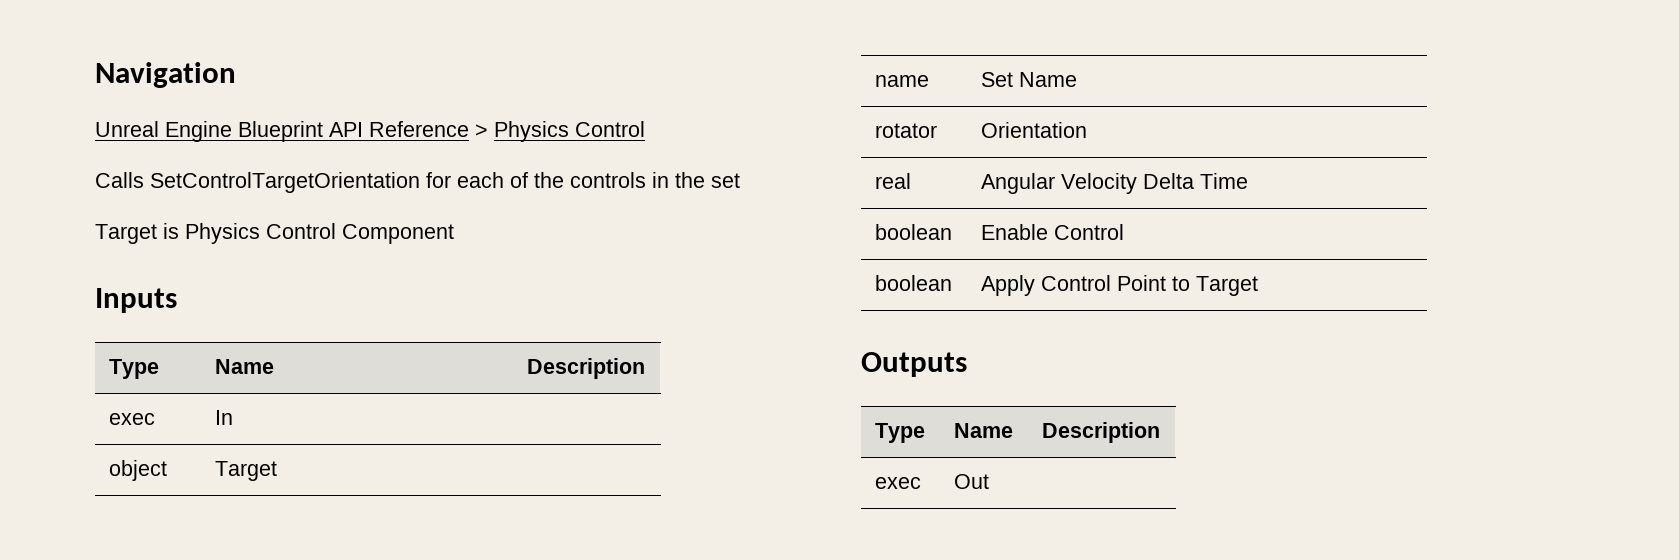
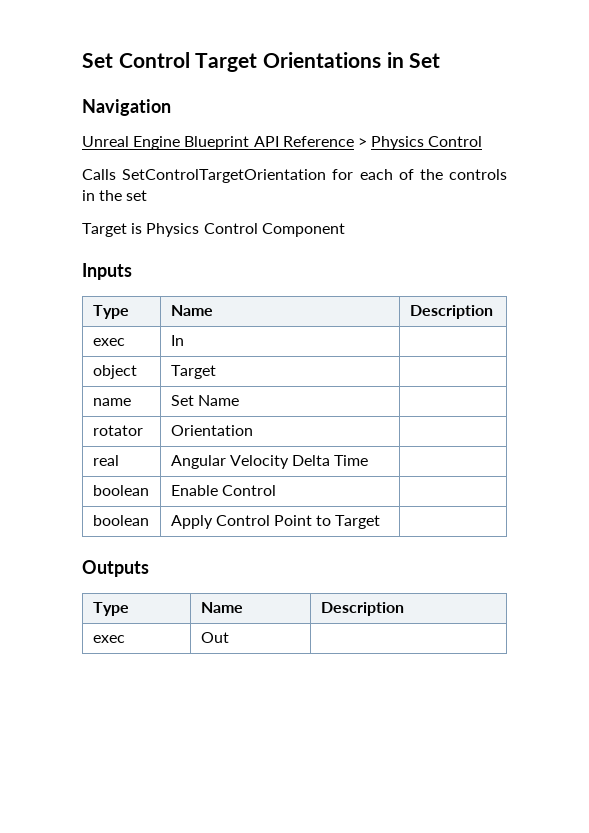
(95, 75) none -> [82,52,441,72] Set Control Target Orientations in Set //

